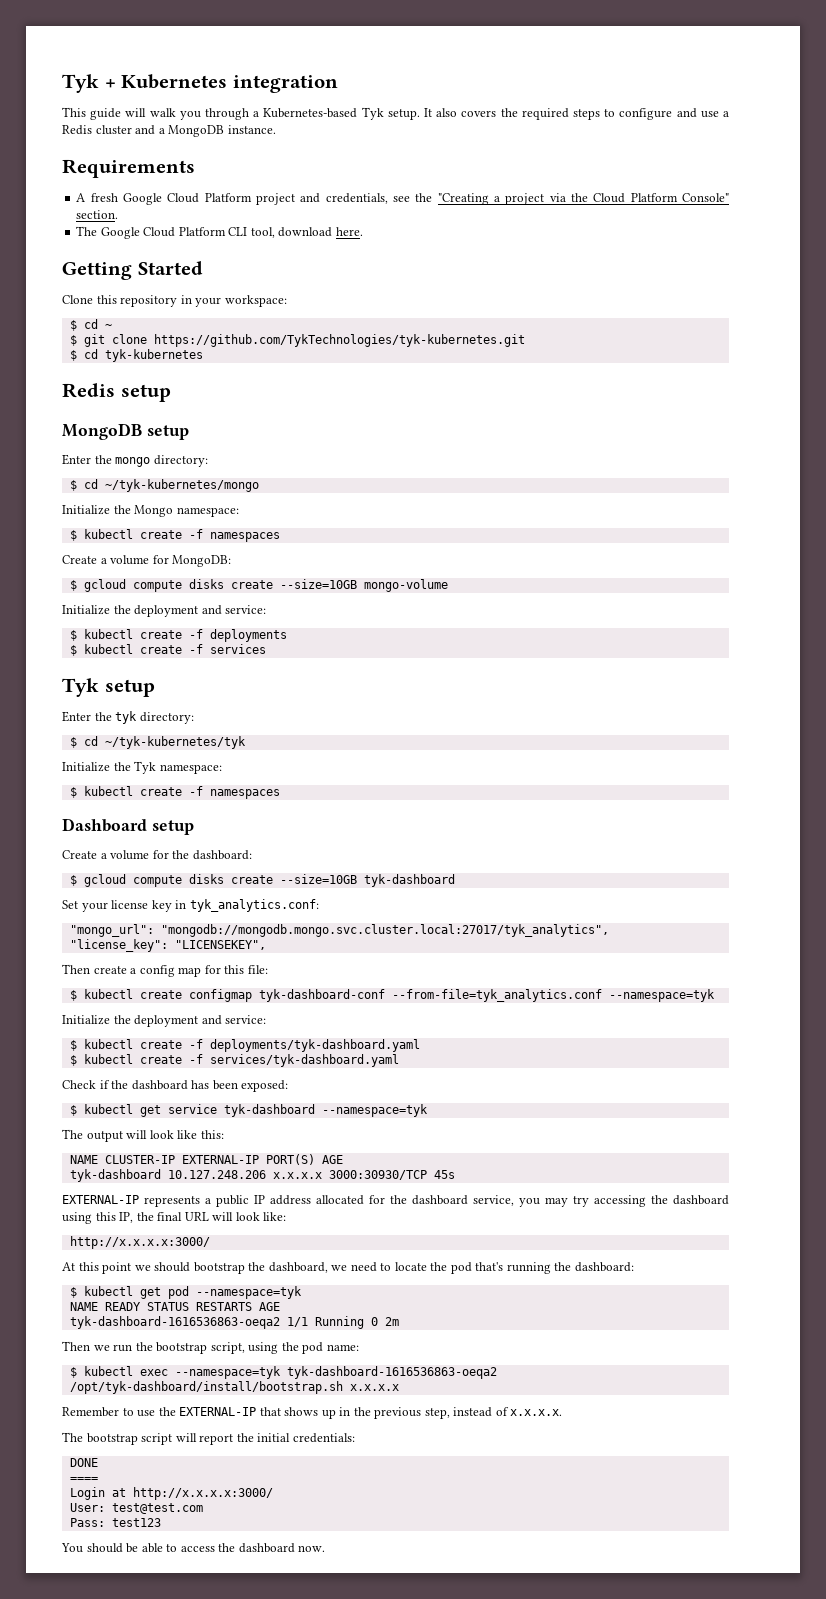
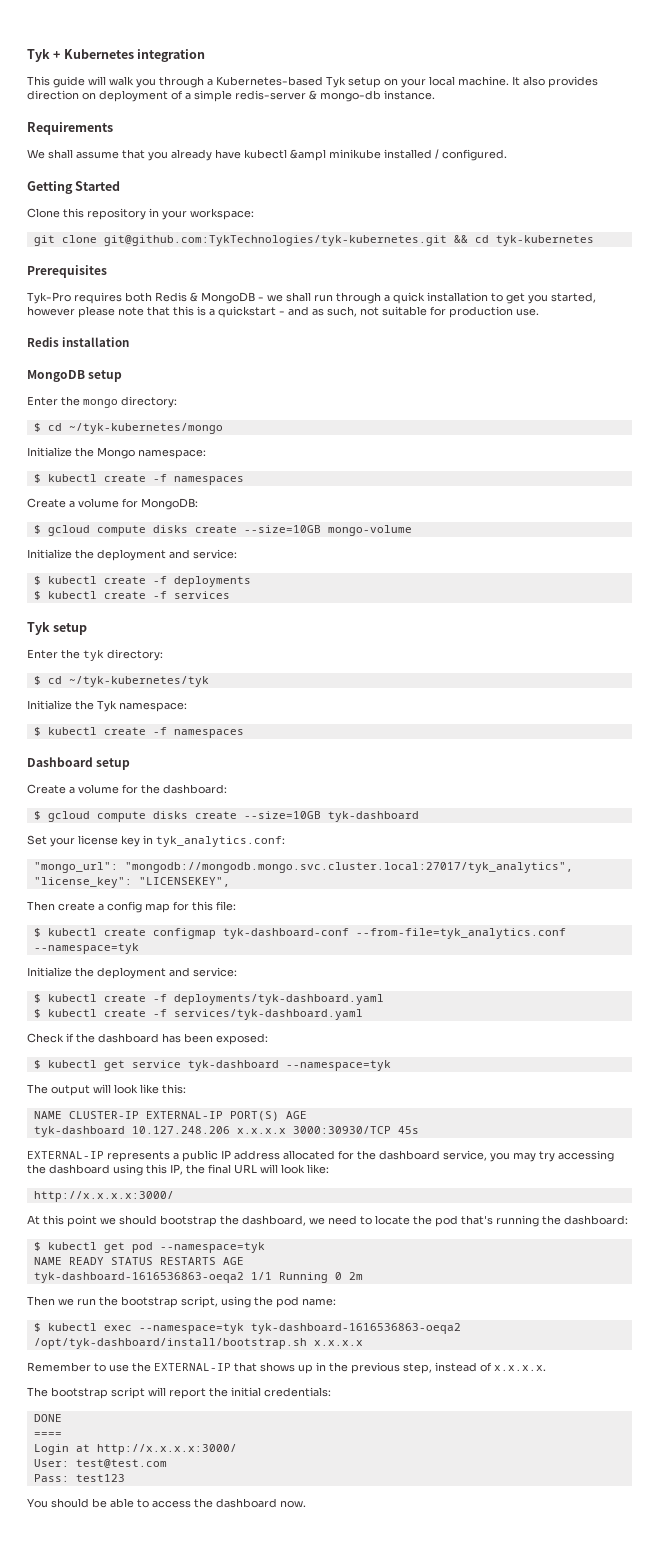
[387,108,730,120] [62,125,276,137] [62,159,195,178] [76,193,729,205] [76,210,119,219] [76,226,363,239] setup. It also covers the required steps to configure and use a Redis cluster and a MongoDB instance. // Requirements // A fresh Google Cloud Platform project and credentials, see the "Creating a project via the Cloud Platform Console" section. // The Google Cloud Platform CLI tool, download here. -> [348,76,598,88] [27,90,435,102] [27,122,113,135] [27,149,507,161] setup on your local machine. It also provides direction on deployment of a simple redis-server & mongo-db instance. // Requirements // We shall assume that you already have kubectl &ampl minikube installed / configured.
[69,319,112,331] [69,334,525,347] [69,349,203,362] [62,383,171,402] $ cd ~ // $ git clone https://github.com/TykTechnologies/tyk-kubernetes.git // $ cd tyk-kubernetes // Redis setup -> [33,235,594,246] [27,265,107,278] [27,292,596,304] [27,306,539,318] [27,337,130,347] git clone git@github.com:TykTechnologies/tyk-kubernetes.git && cd tyk-kubernetes // Prerequisites // Tyk-Pro requires both Redis & MongoDB - we shall run through a quick installation to get you started, however please note that this is a quickstart - and as such, not suitable for production use. // Redis installation

